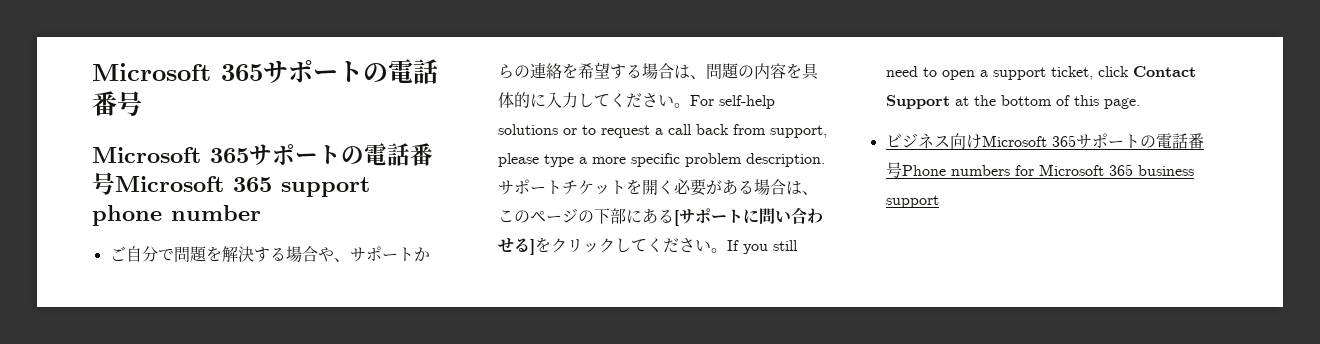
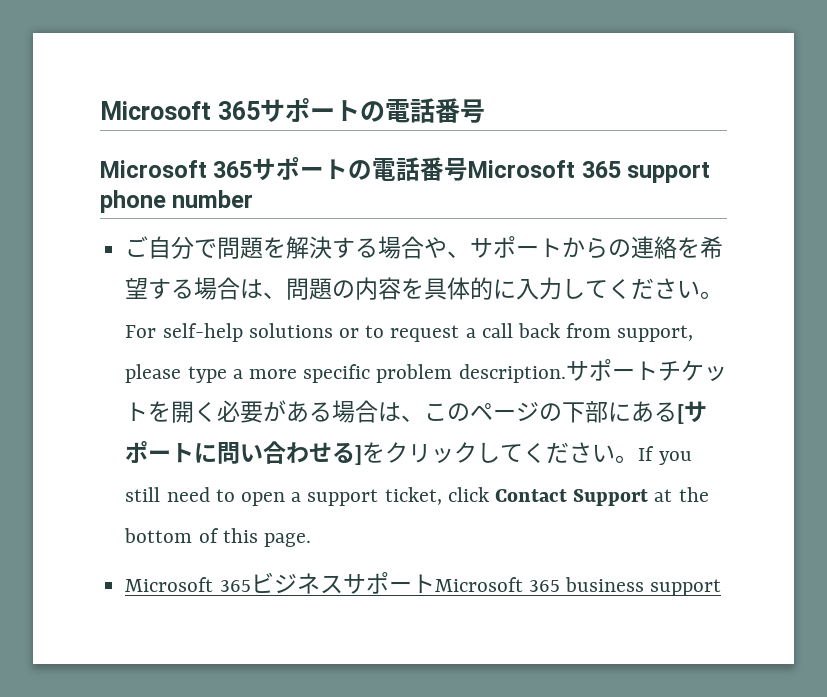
[885,133,1204,149] [885,162,1034,178] ビジネス向けMicrosoft 365サポートの電話番号Phone numbers for -> [125,572,435,594] Microsoft 365ビジネスサポート

